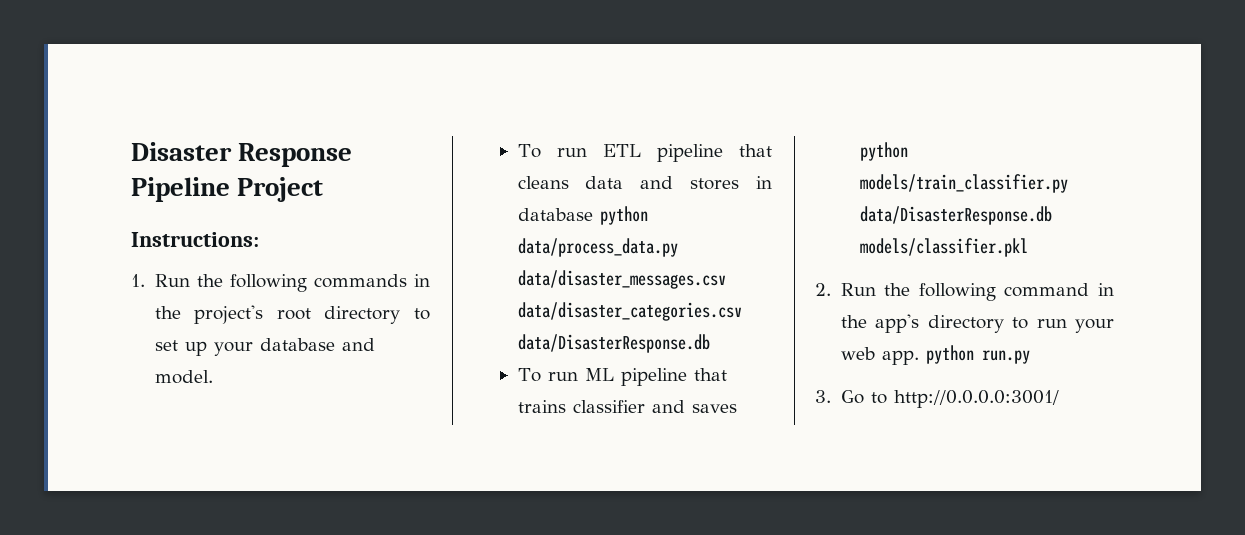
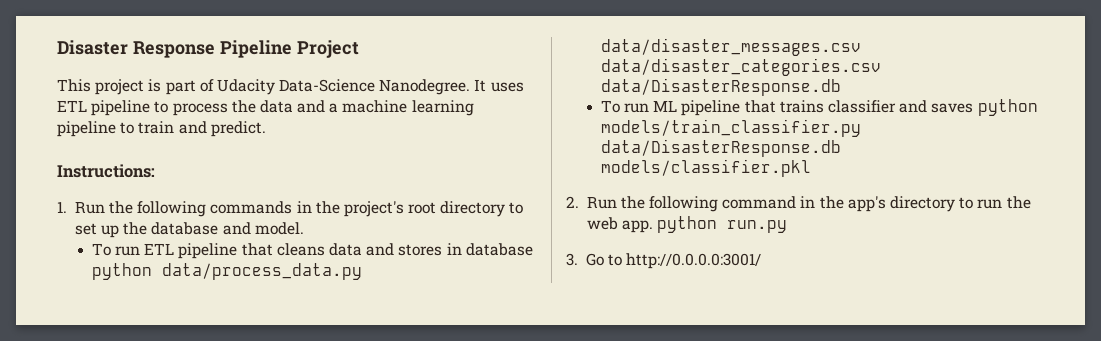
(324, 189) none -> [57,79,524,95] [57,100,474,116] [57,121,266,137] // This project is part of Udacity Data-Science Nanodegree. It uses ETL pipeline to process the data and a machine learning pipeline to train and predict.
[213,342,253,356] your -> [123,222,148,235] the
[1075,319,1114,333] your -> [1006,196,1031,209] the

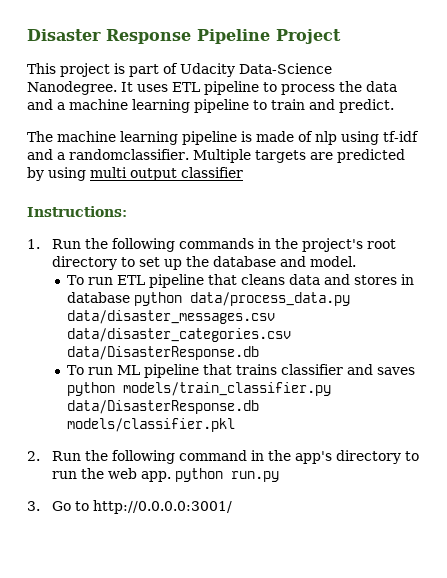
(266, 129) none -> [27,131,419,145] [27,149,405,163] [27,167,243,181] // The machine learning pipeline is made of nlp using tf-idf and a randomclassifier. Multiple targets are predicted by using multi output classifier

